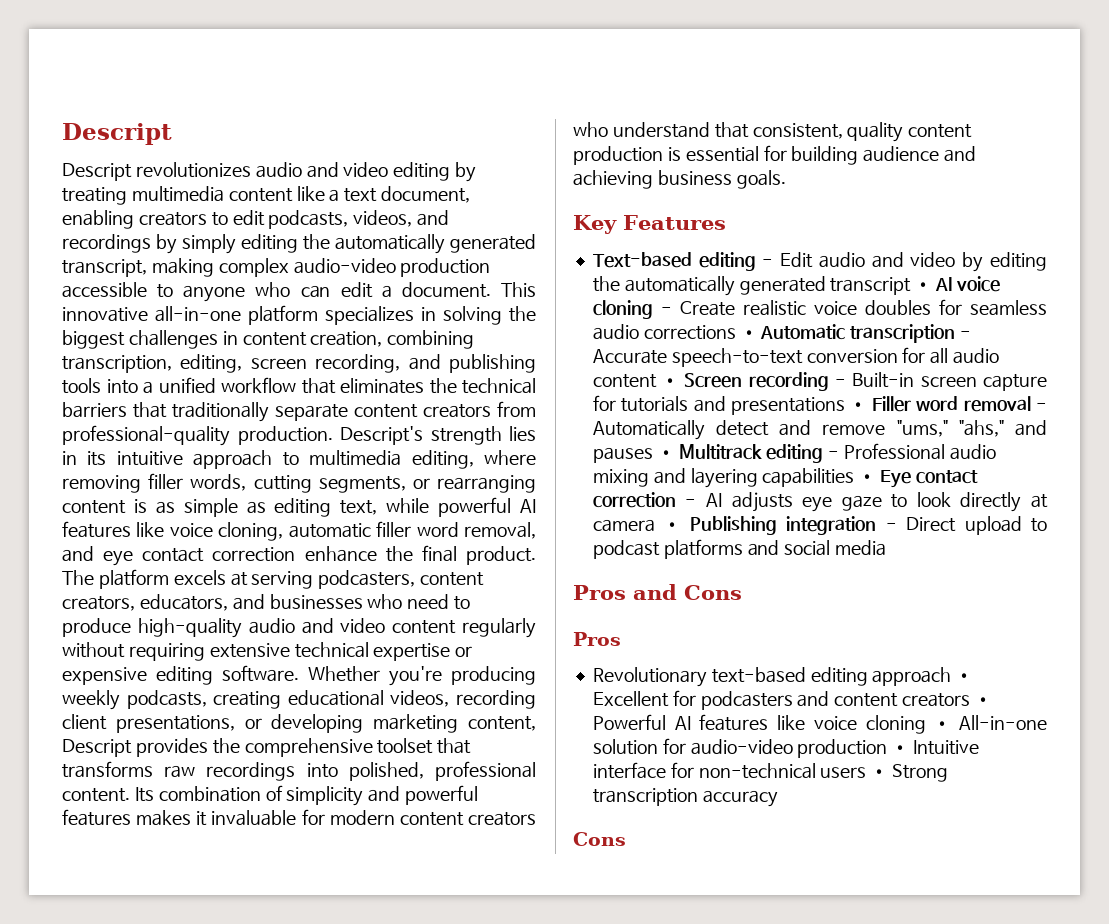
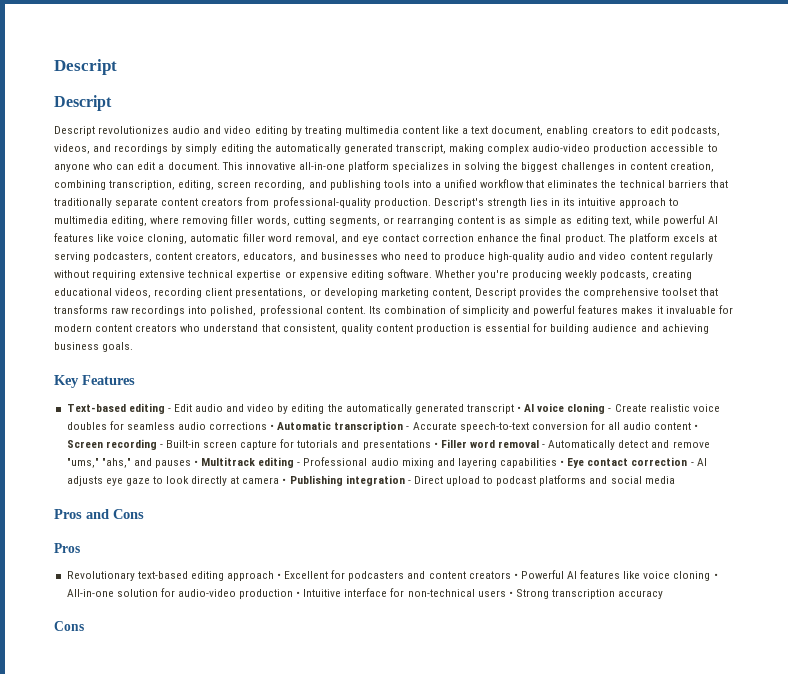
[62,123,172,145] [62,163,132,181] Descript // Descript -> [54,59,117,75] [54,95,112,111] [54,126,95,136] Descript // Descript // Descript

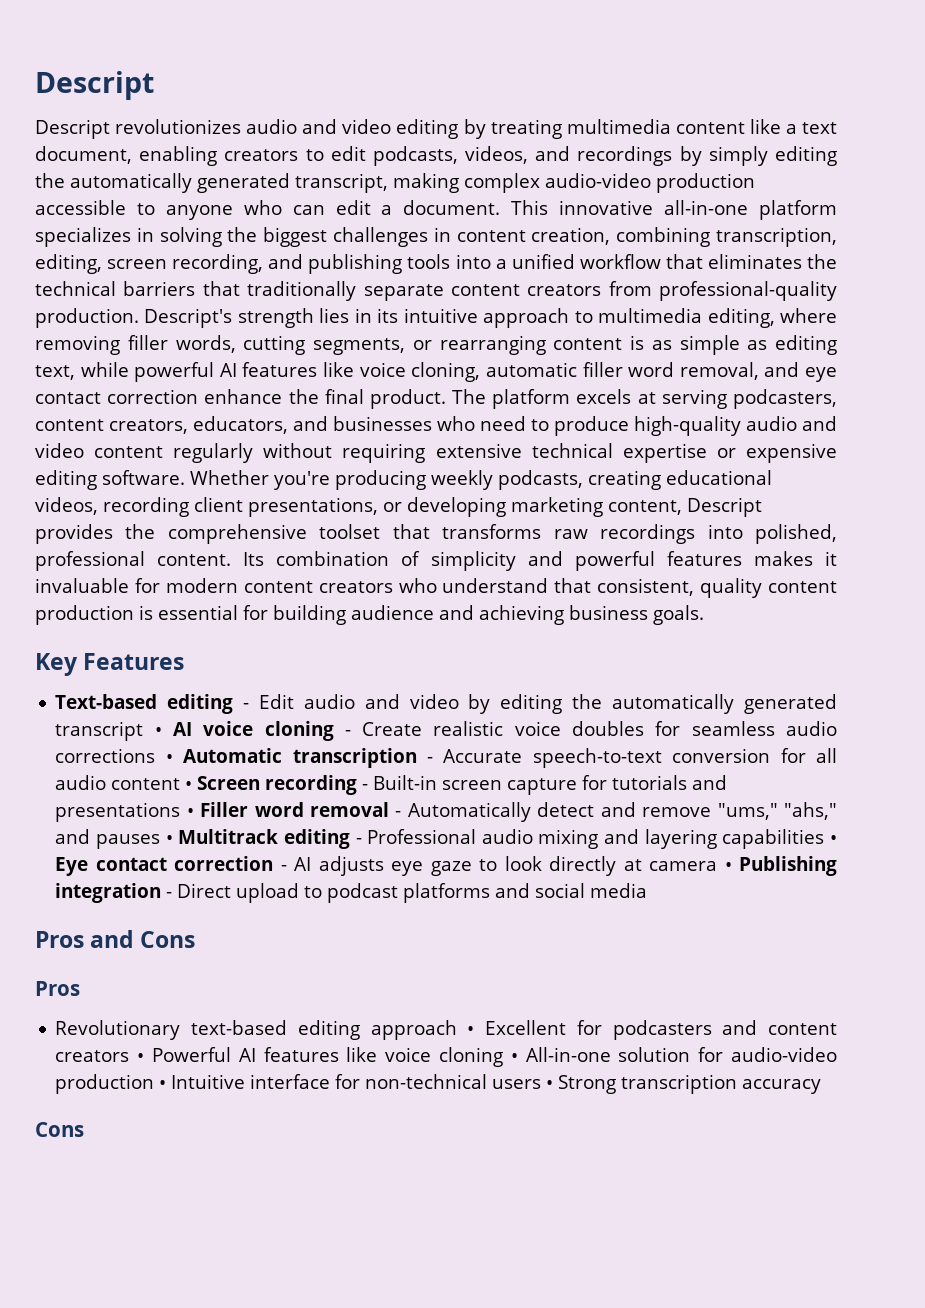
[54,59,117,75] [54,95,112,111] [54,126,95,136] Descript // Descript // Descript -> [35,71,154,100] [35,119,110,139] Descript // Descript

